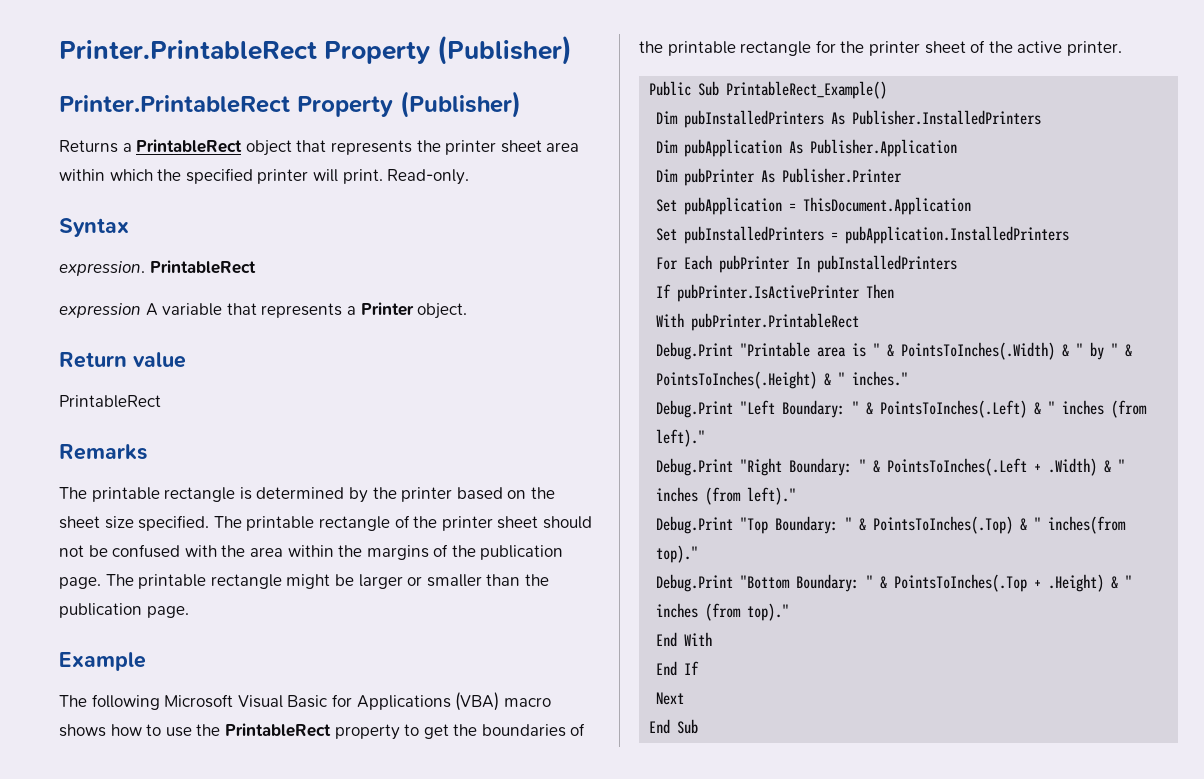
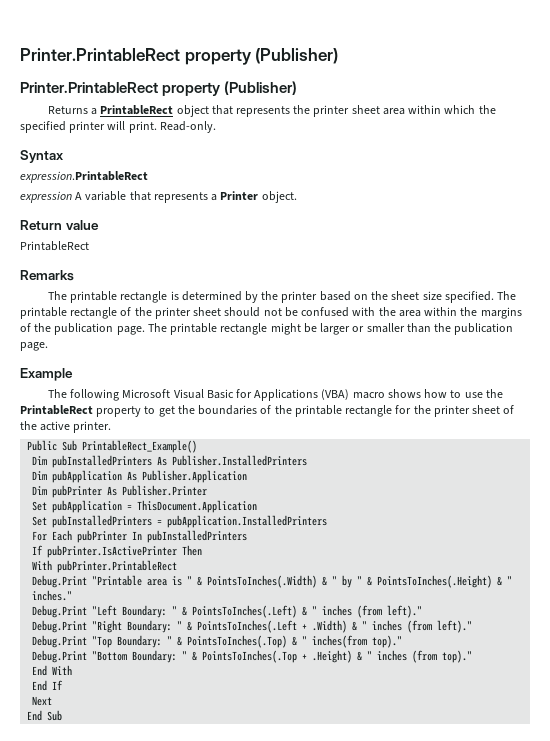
[59,40,431,64] Printer.PrintableRect Property -> [20,48,252,65] Printer.PrintableRect property
[297,96,393,117] Property -> [162,82,221,96] property
[59,260,256,276] expression. PrintableRect -> [20,171,148,183] expression.PrintableRect

